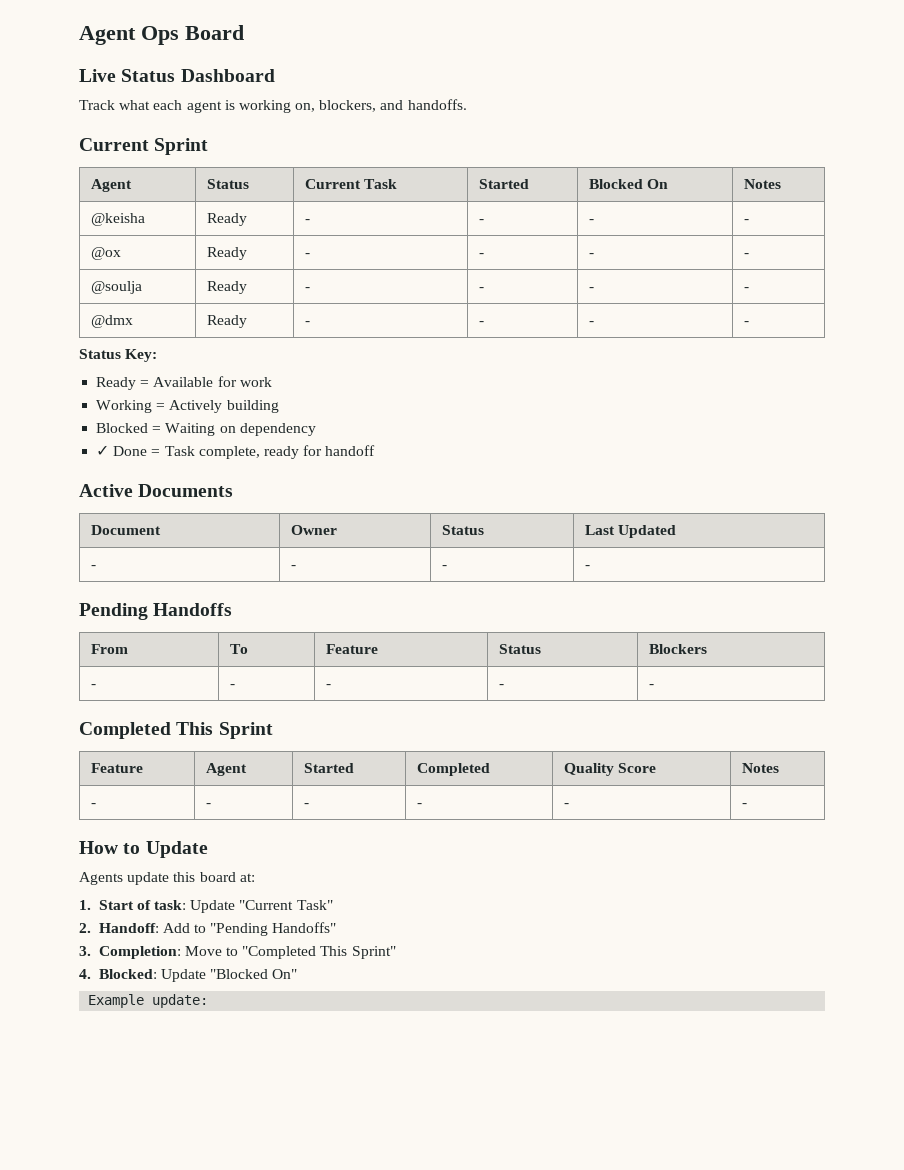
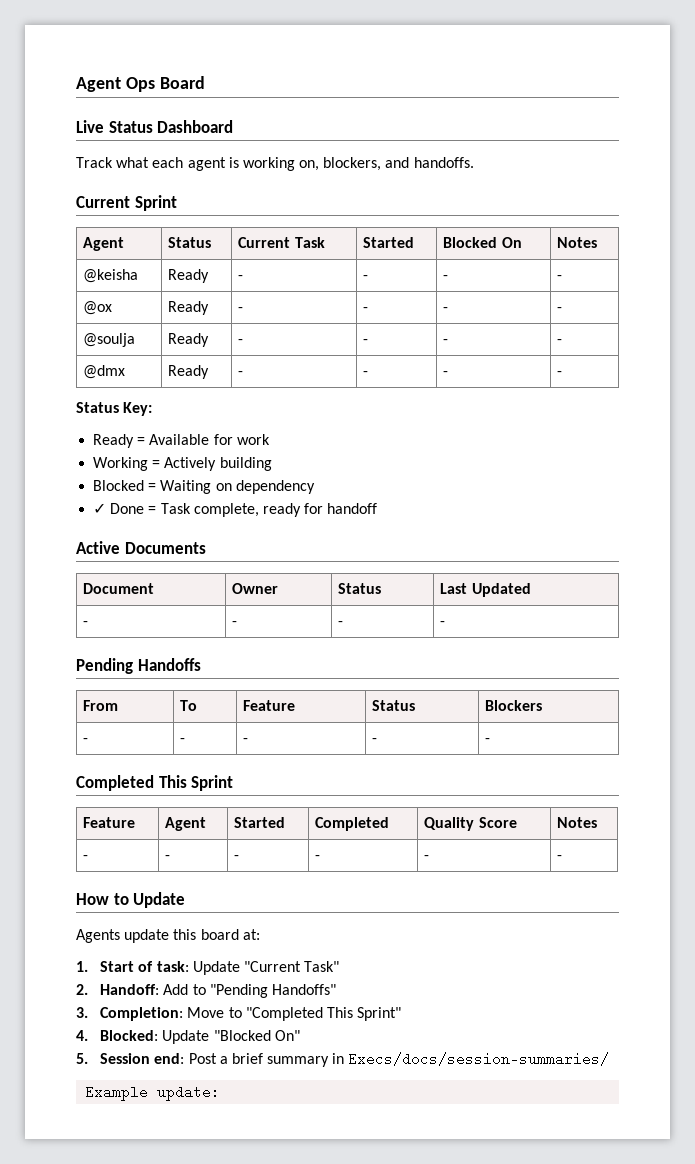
(298, 974) none -> [76,1052,610,1067] // 5. Session end: Post a brief summary in Execs/docs/session-summaries/

